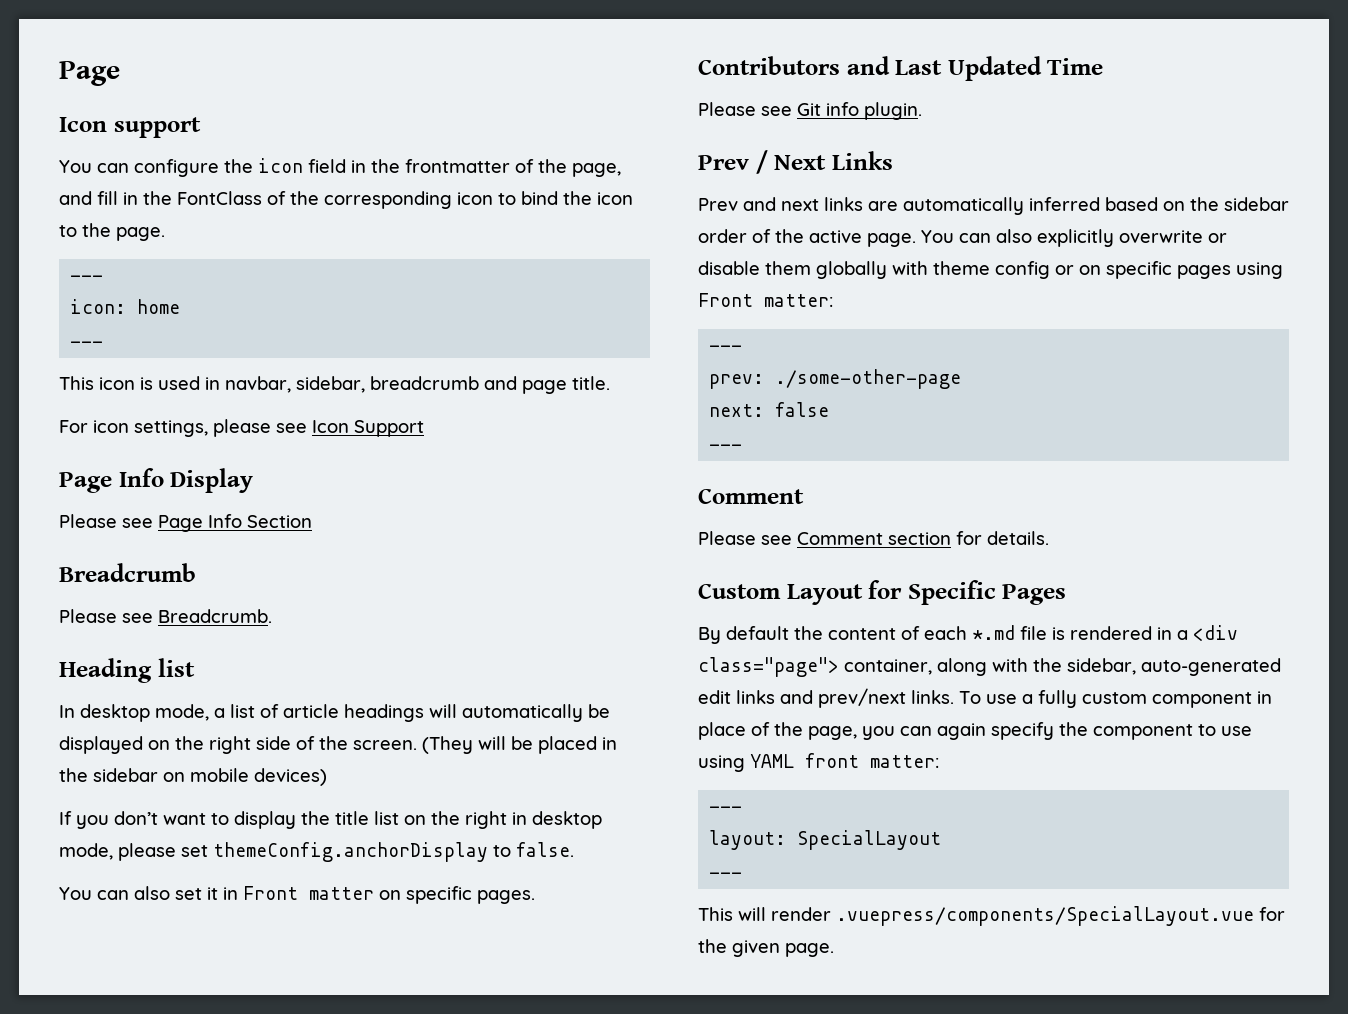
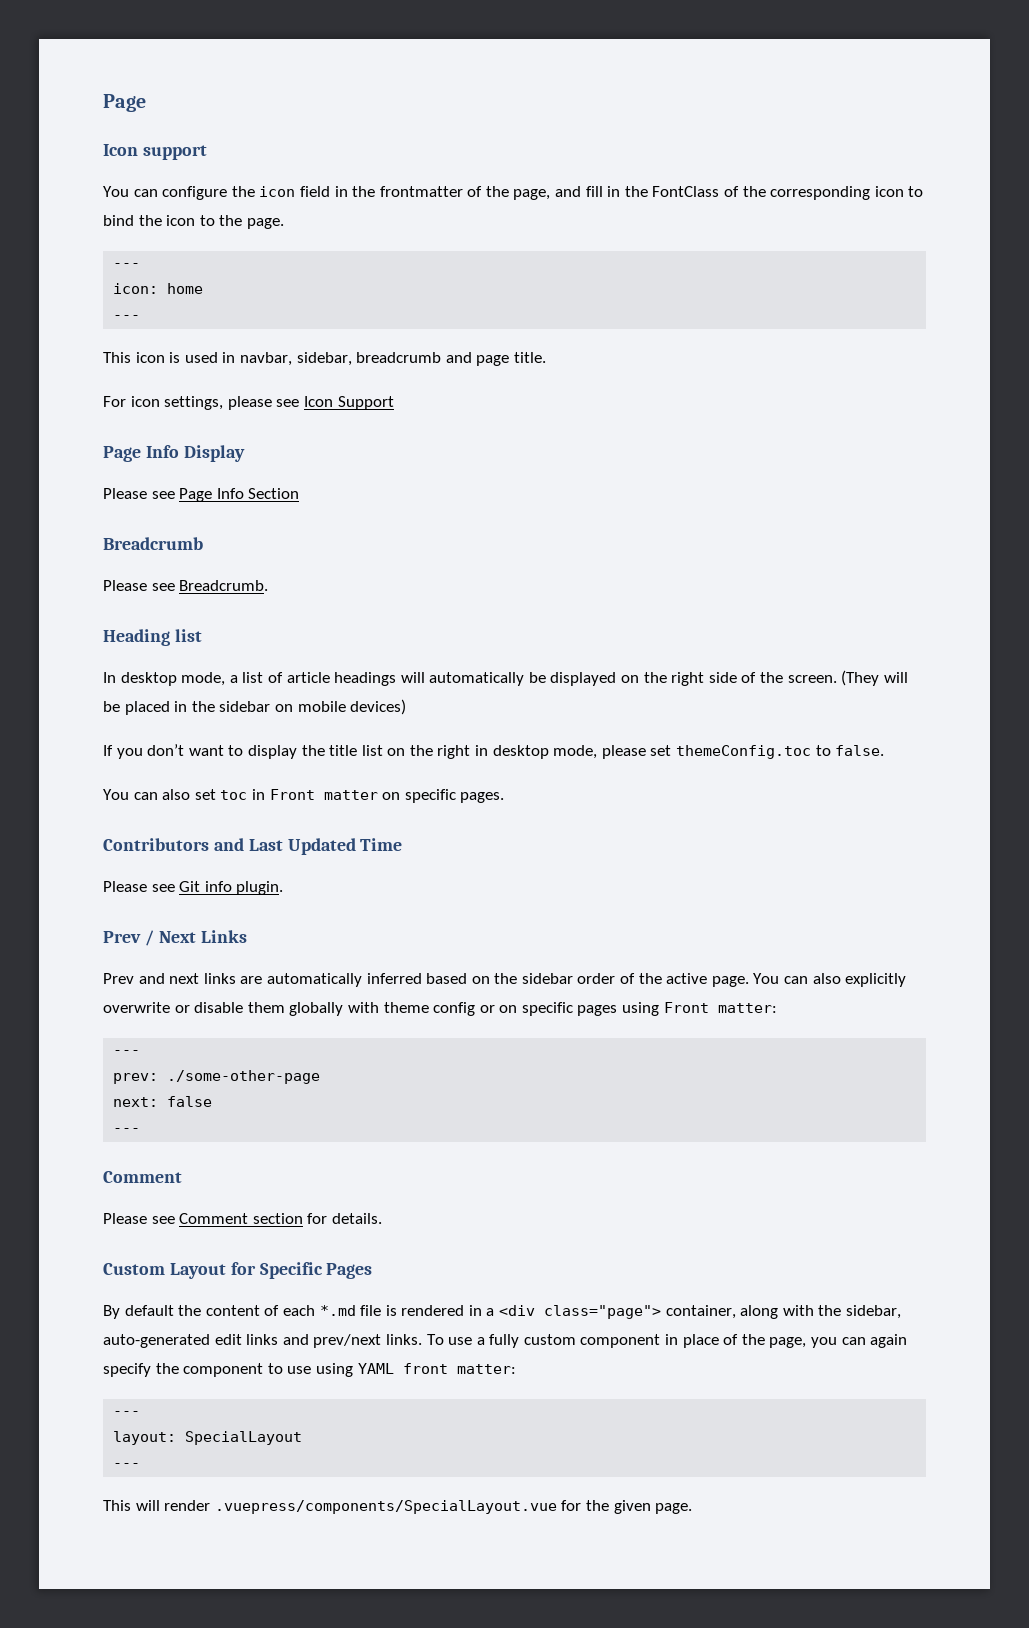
[213,842,488,862] themeConfig.anchorDisplay -> [676,745,812,759] themeConfig.toc
[207,887,218,900] it -> [220,790,248,800] toc

